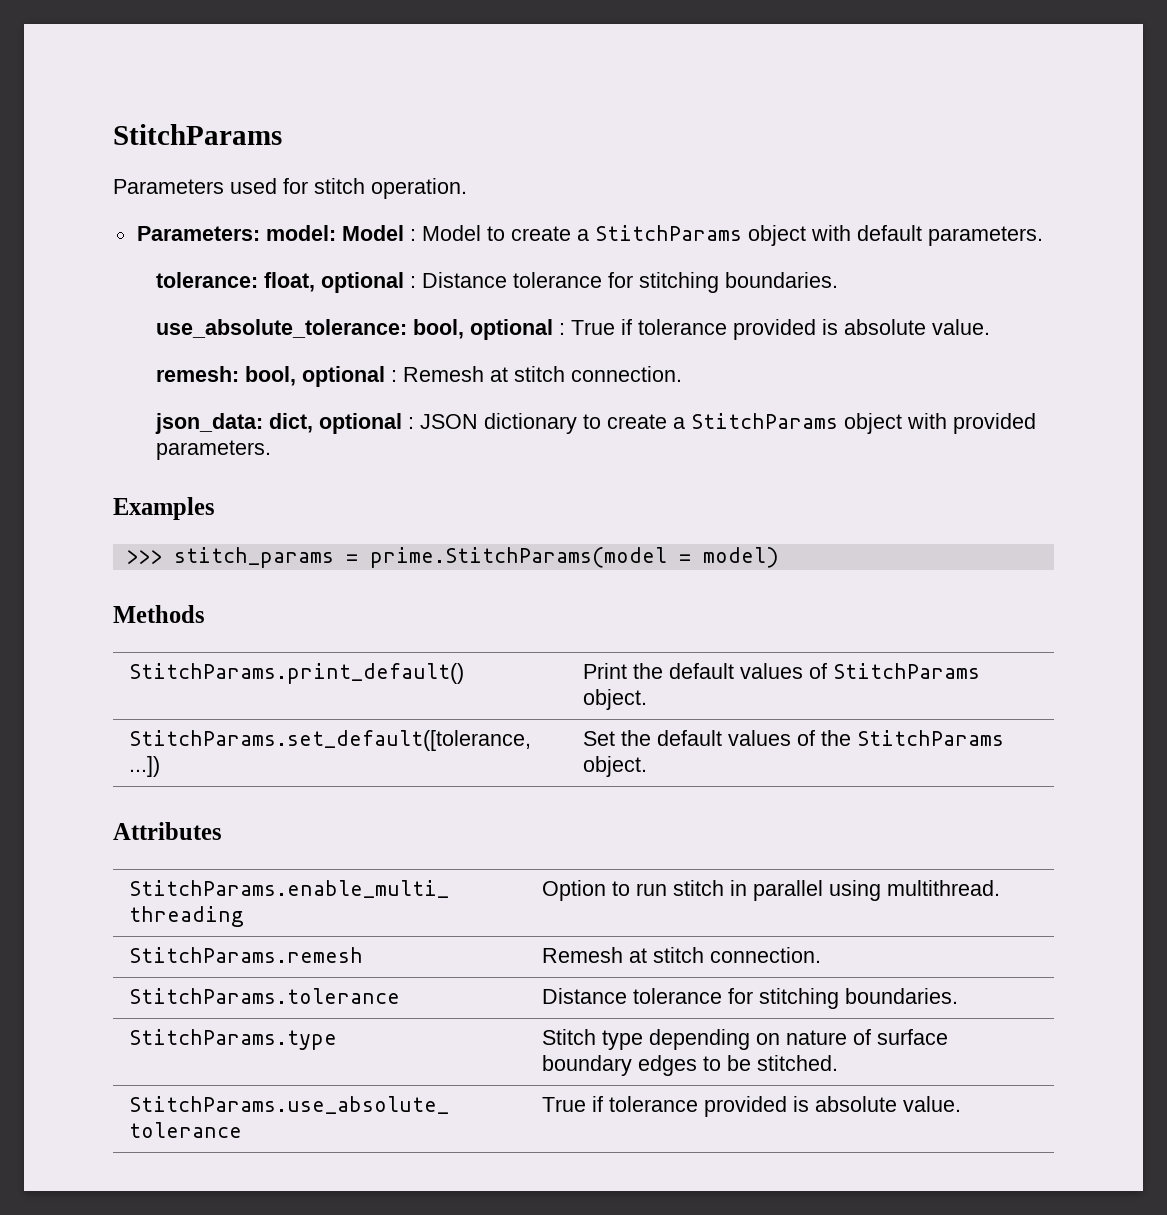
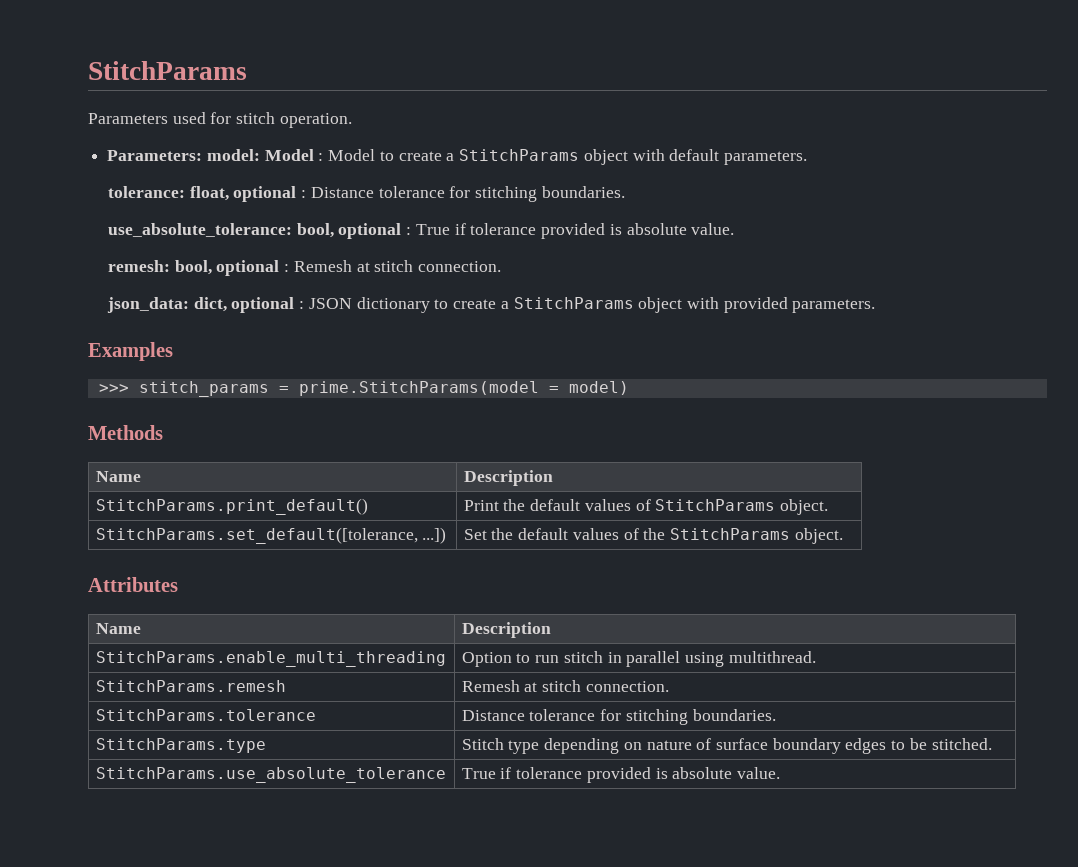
(205, 614) none -> [95,471,141,482] [463,470,553,486] // Name | Description
(222, 831) none -> [95,623,141,634] [461,622,551,638] // Name | Description

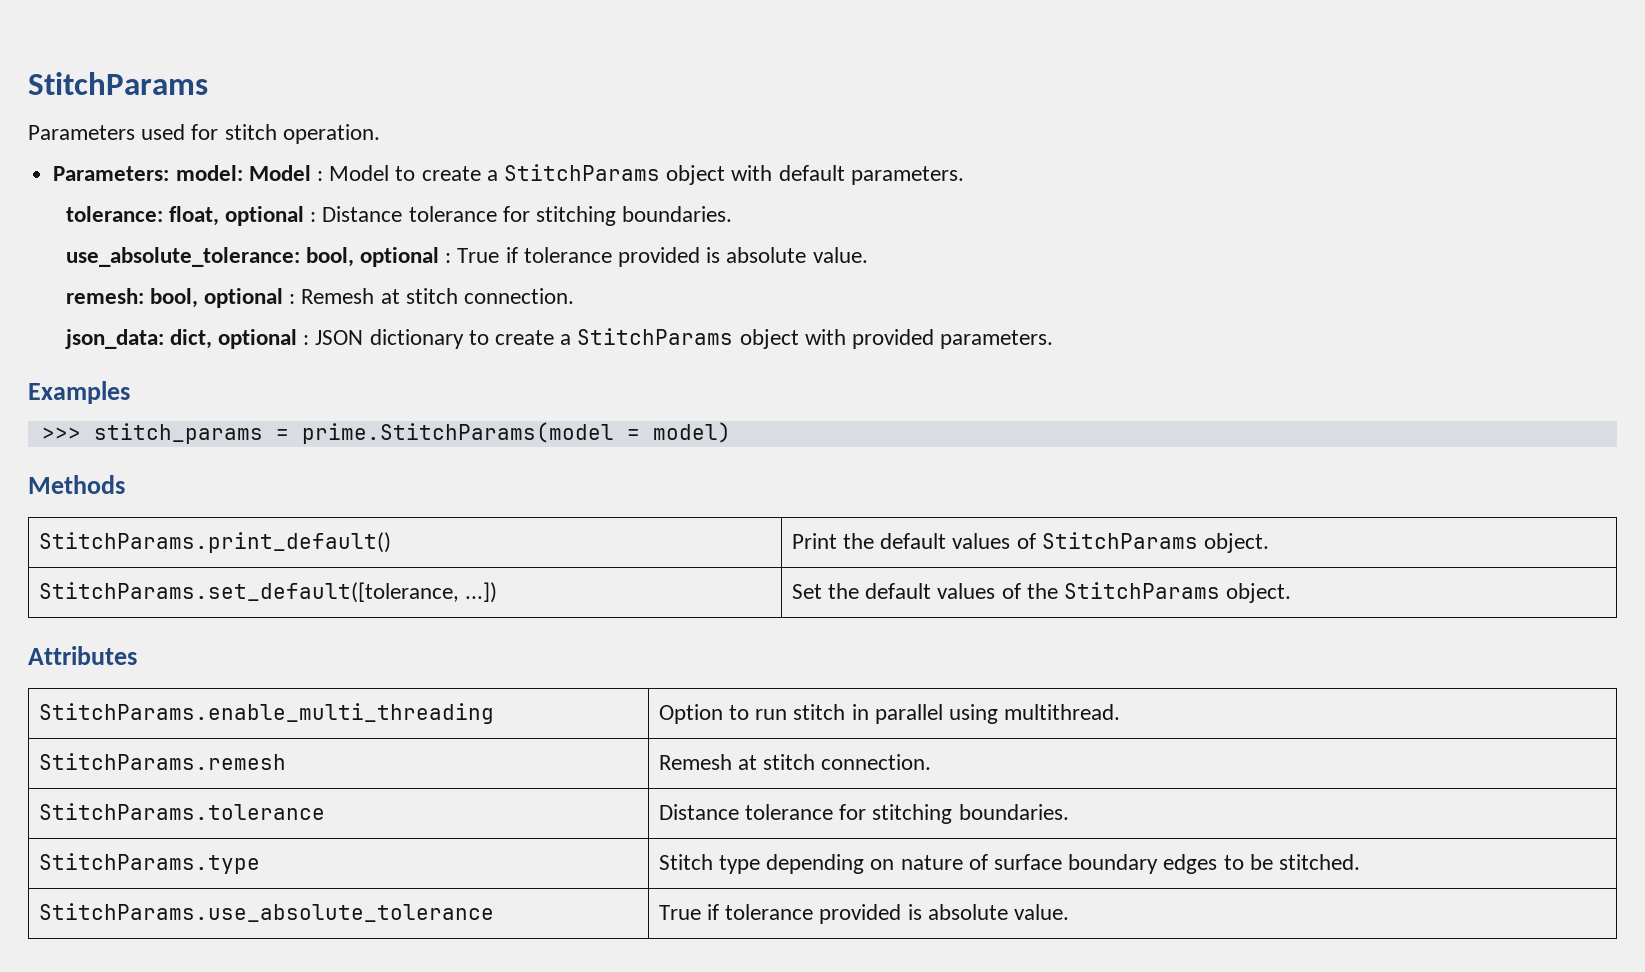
[95,471,141,482] [463,470,553,486] // Name | Description -> (125, 484) none
[95,623,141,634] [461,622,551,638] // Name | Description -> (137, 655) none

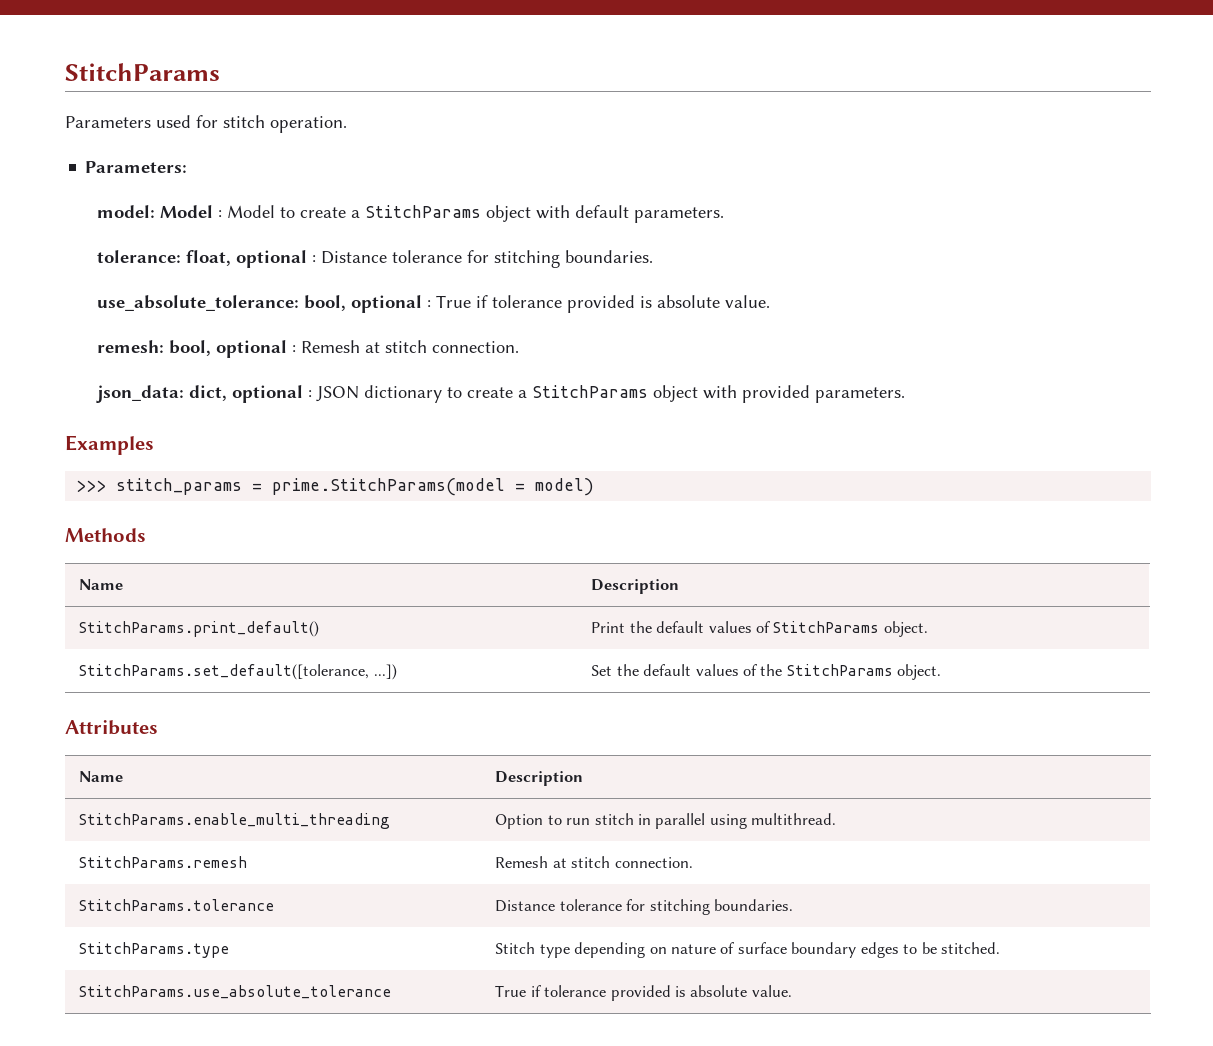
(170, 173) none -> (188, 167) //
(125, 484) none -> [79,579,124,590] [591,579,680,594] // Name | Description
(137, 655) none -> [79,771,124,782] [495,771,584,786] // Name | Description

